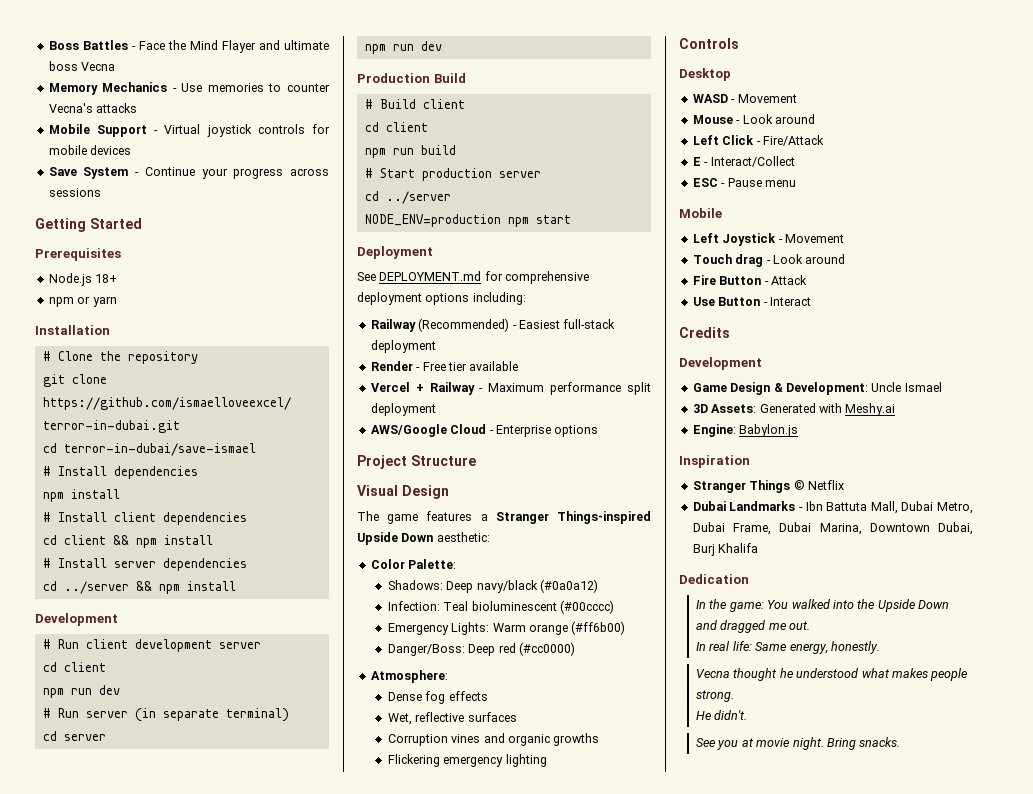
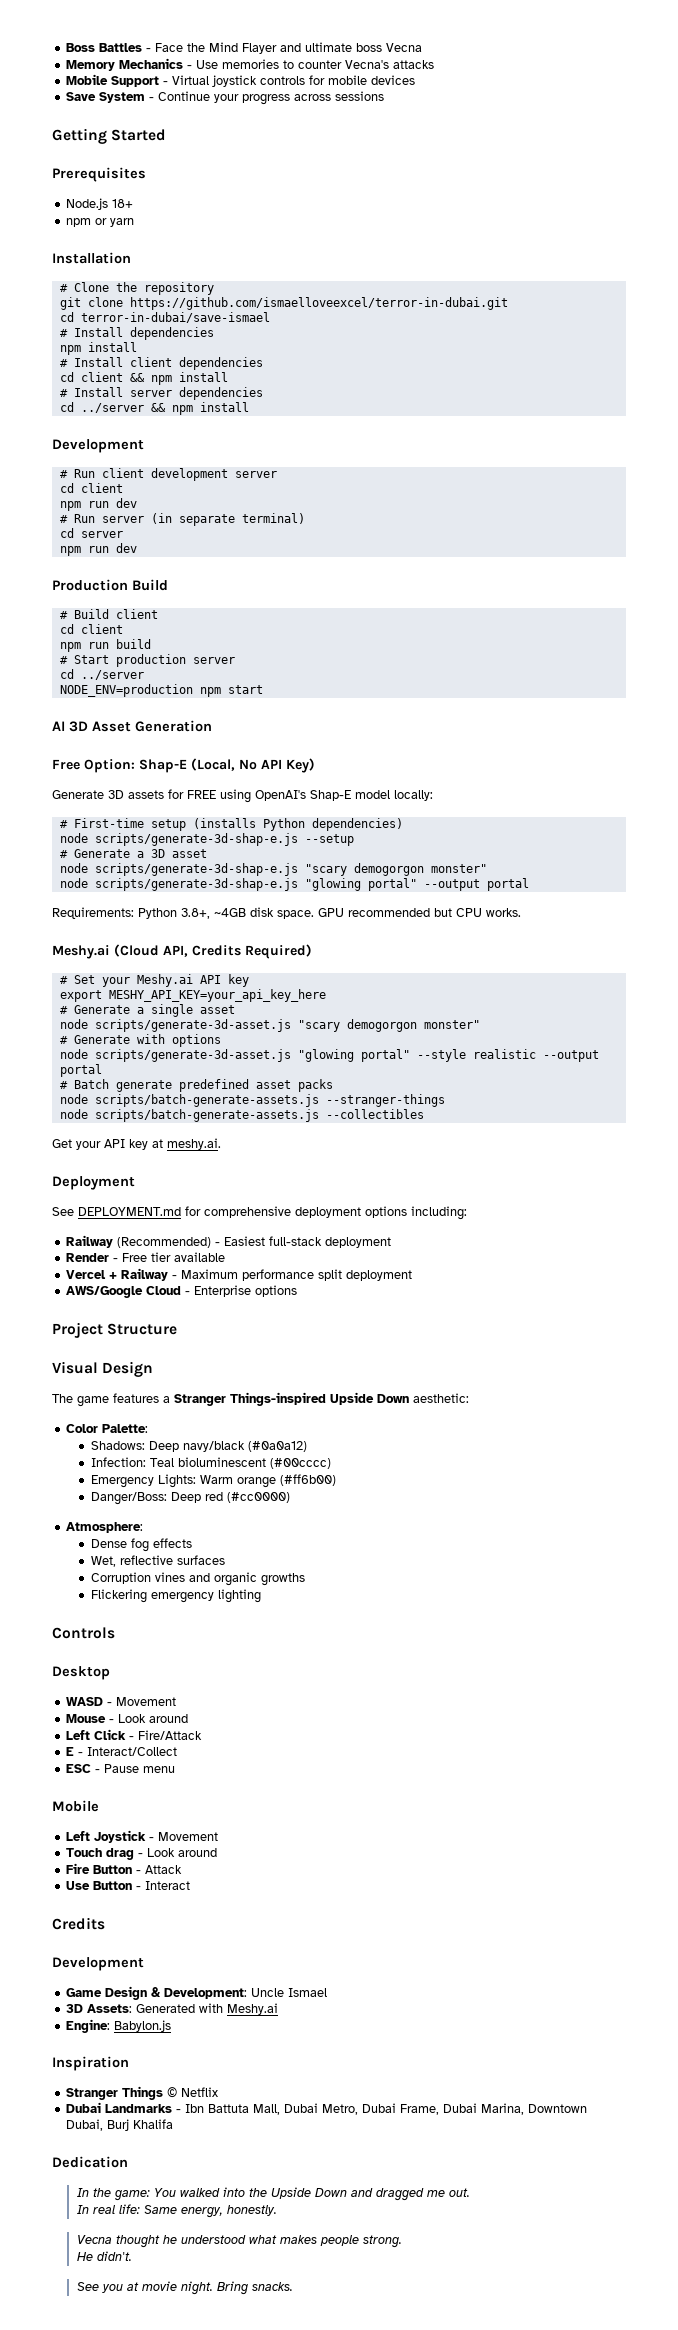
(571, 219) none -> [52,720,212,732] [52,758,315,773] [52,789,433,803] [59,818,403,831] [59,833,354,846] [59,849,207,858] [59,863,487,876] [59,878,529,891] [52,907,521,919] [52,944,312,959] [59,974,249,987] [59,989,326,1002] [59,1004,235,1017] [59,1019,480,1032] [59,1034,221,1047] [59,1049,599,1062] [59,1064,102,1077] [59,1079,333,1092] [59,1094,445,1107] [59,1109,424,1122] [52,1138,221,1150] // AI 3D Asset Generation // Free Option: Shap-E (Local, No API Key) // Generate 3D assets for FREE using OpenAI's Shap-E model locally: // # First-time setup (installs Python dependencies) // node scripts/generate-3d-shap-e.js --setup // # Generate a 3D asset // node scripts/generate-3d-shap-e.js "scary demogorgon monster" // node scripts/generate-3d-shap-e.js "glowing portal" --output portal // Requirements: Python 3.8+, ~4GB disk space. GPU recommended but CPU works. // Meshy.ai (Cloud API, Credits Required) // # Set your Meshy.ai API key // export MESHY_API_KEY=your_api_key_here // # Generate a single asset // node scripts/generate-3d-asset.js "scary demogorgon monster" // # Generate with options // node scripts/generate-3d-asset.js "glowing portal" --style realistic --output portal // # Batch generate predefined asset packs // node scripts/batch-generate-assets.js --stranger-things // node scripts/batch-generate-assets.js --collectibles // Get your API key at meshy.ai.

